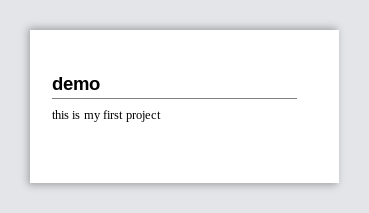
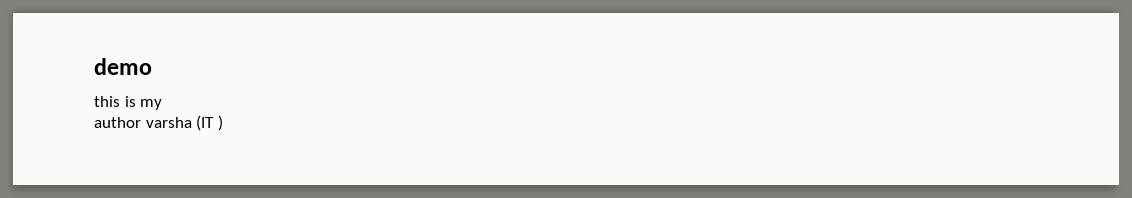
[103,110,161,122] first project -> [94,115,223,131] // author varsha (IT )

